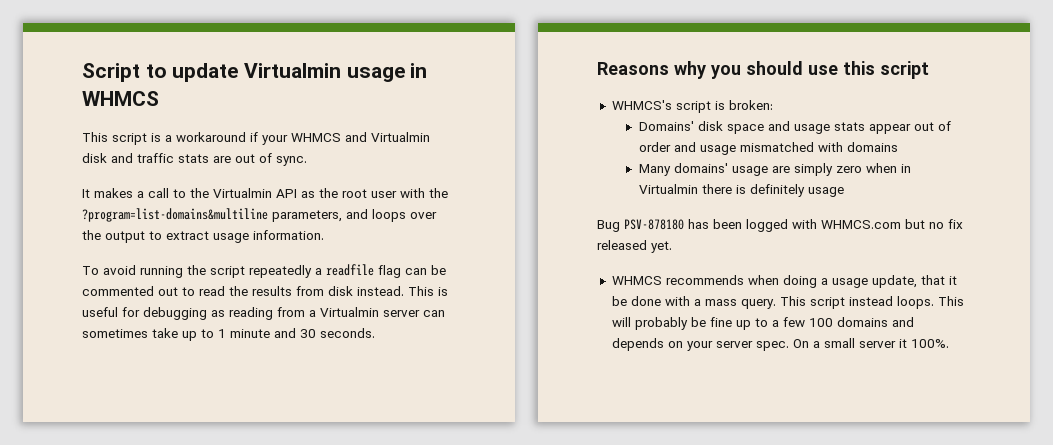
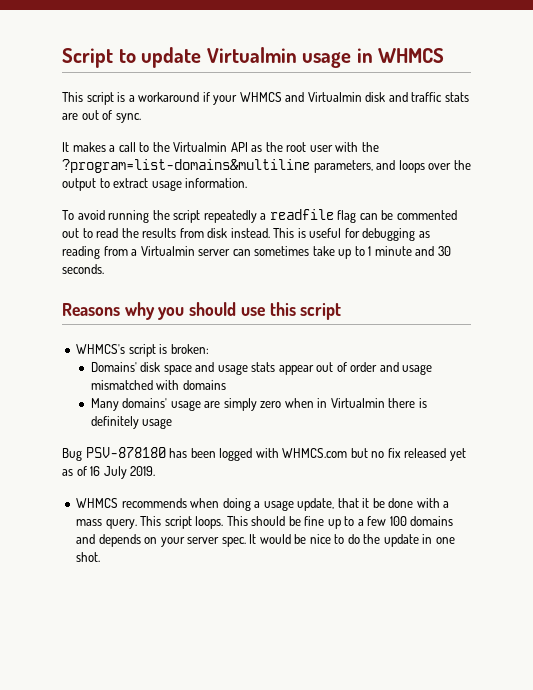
[651,241,672,253] yet. -> [449,448,466,461] [62,466,156,479] yet as of 16 July 2019.
[848,296,893,306] instead -> (192, 522) none
[611,317,688,330] will probably -> [251,516,286,526] should
[792,338,949,348] On a small server it 100%. -> [249,534,455,547] [76,552,101,562] It would be nice to do the update in one shot.

